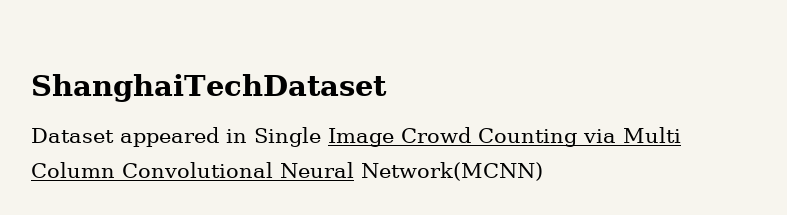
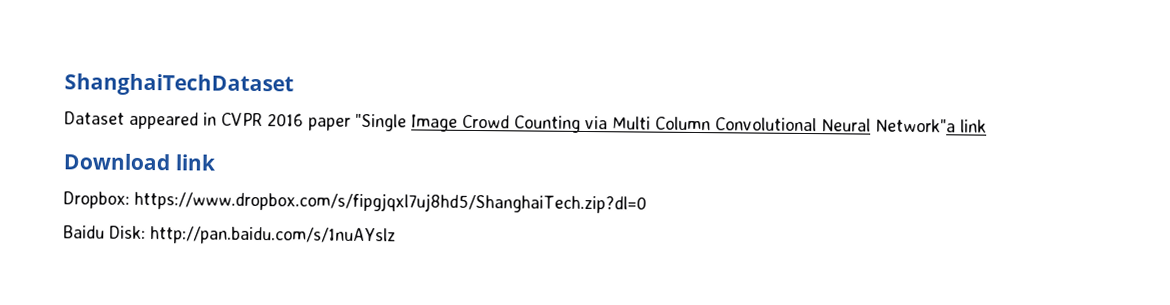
[254,127,321,147] Single -> [221,112,407,132] CVPR 2016 paper "Single
[361,162,543,181] Network(MCNN) -> [875,118,987,133] [63,153,216,171] [63,190,647,214] [63,225,396,246] Network"a link // Download link // Dropbox: https://www.dropbox.com/s/fipgjqxl7uj8hd5/ShanghaiTech.zip?dl=0 // Baidu Disk: http://pan.baidu.com/s/1nuAYslz

